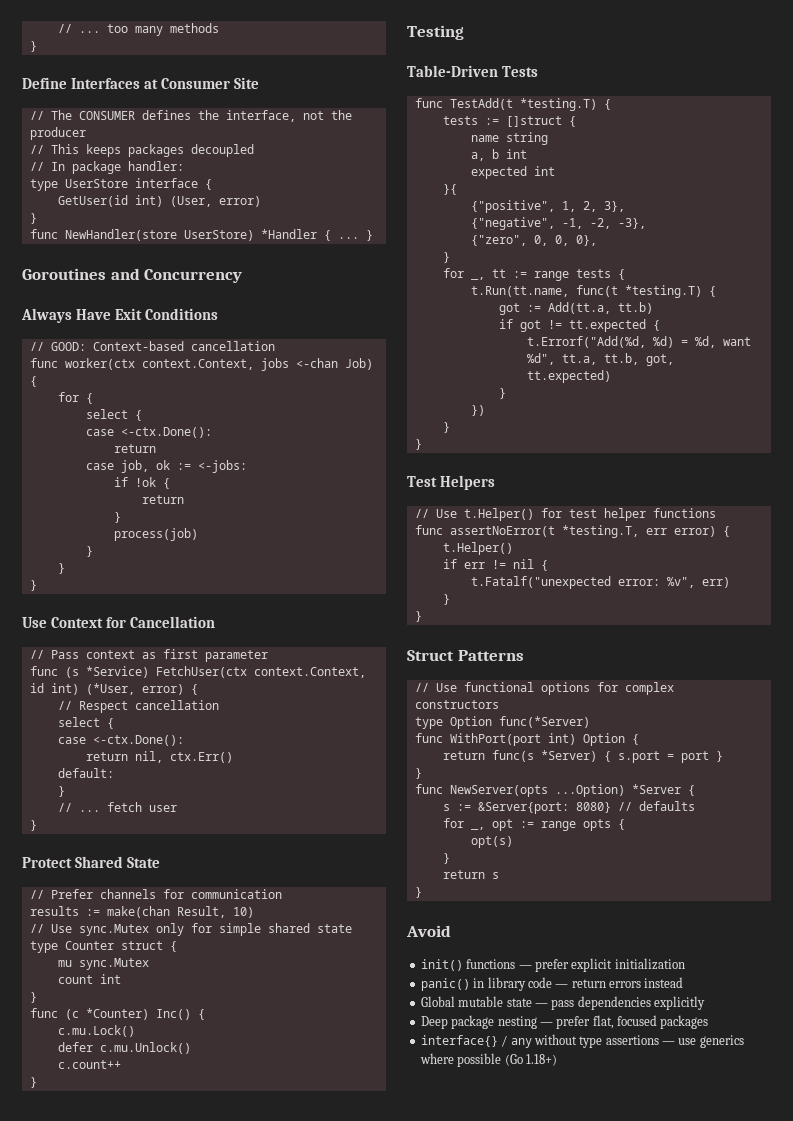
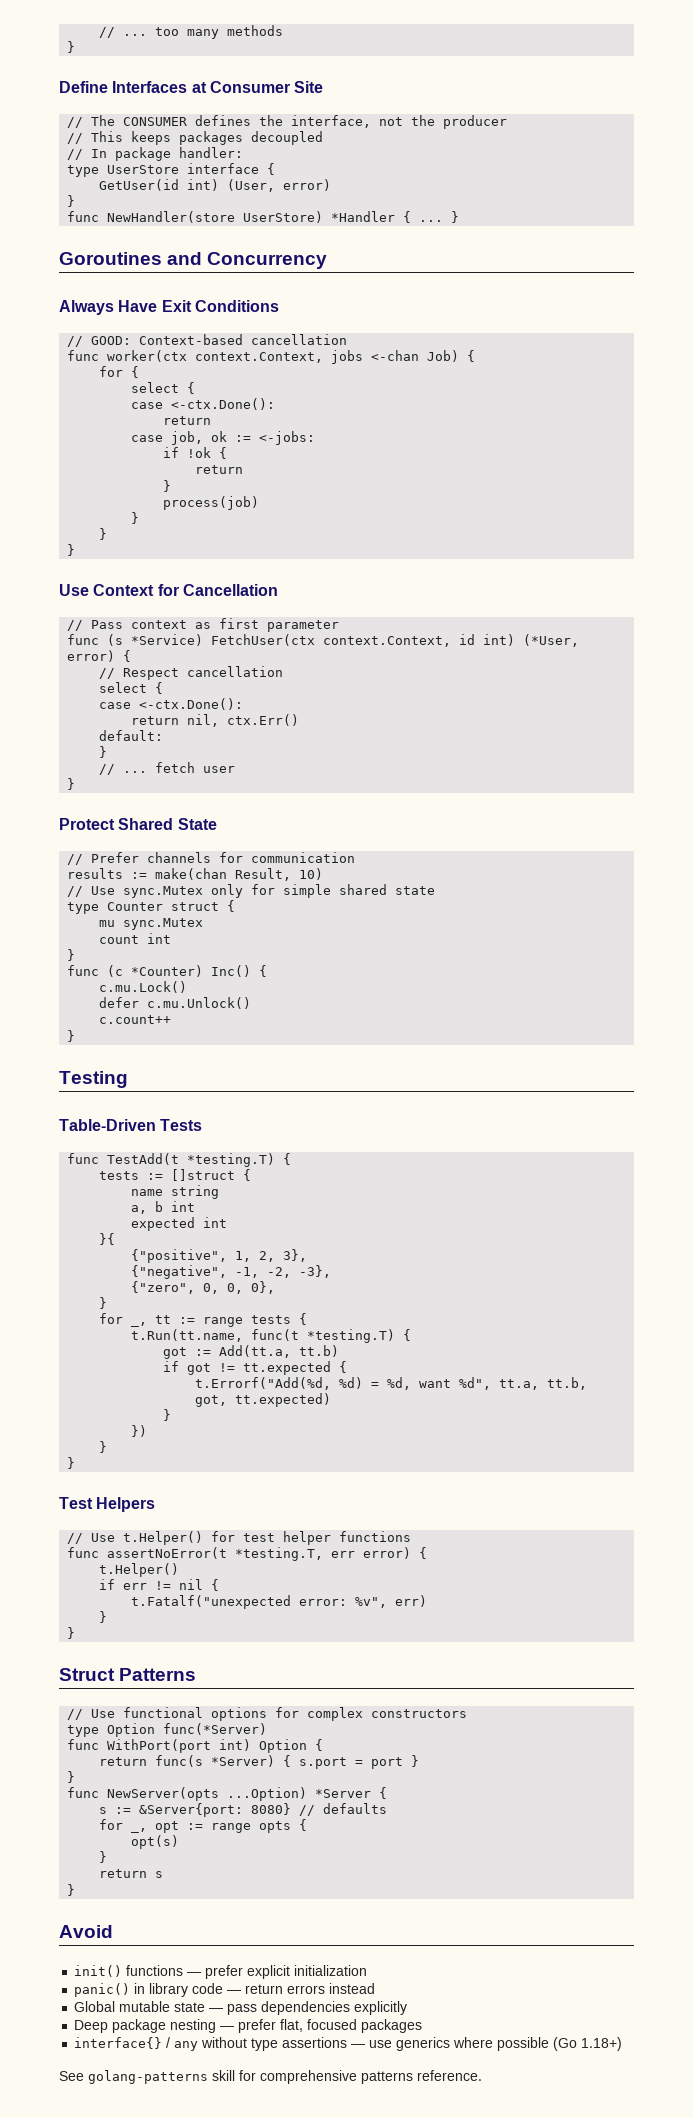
(557, 1060) none -> [59,2070,482,2084] // See golang-patterns skill for comprehensive patterns reference.

